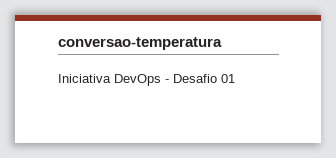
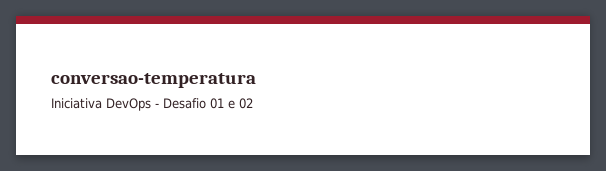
(235, 78) none -> [228,98,253,109] e 02

